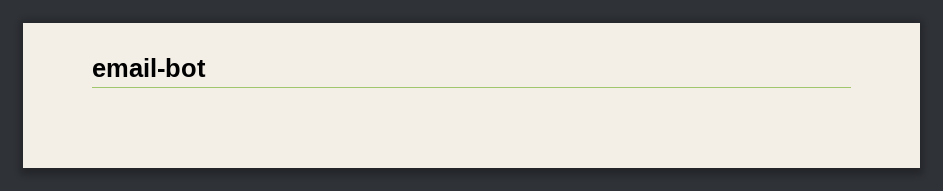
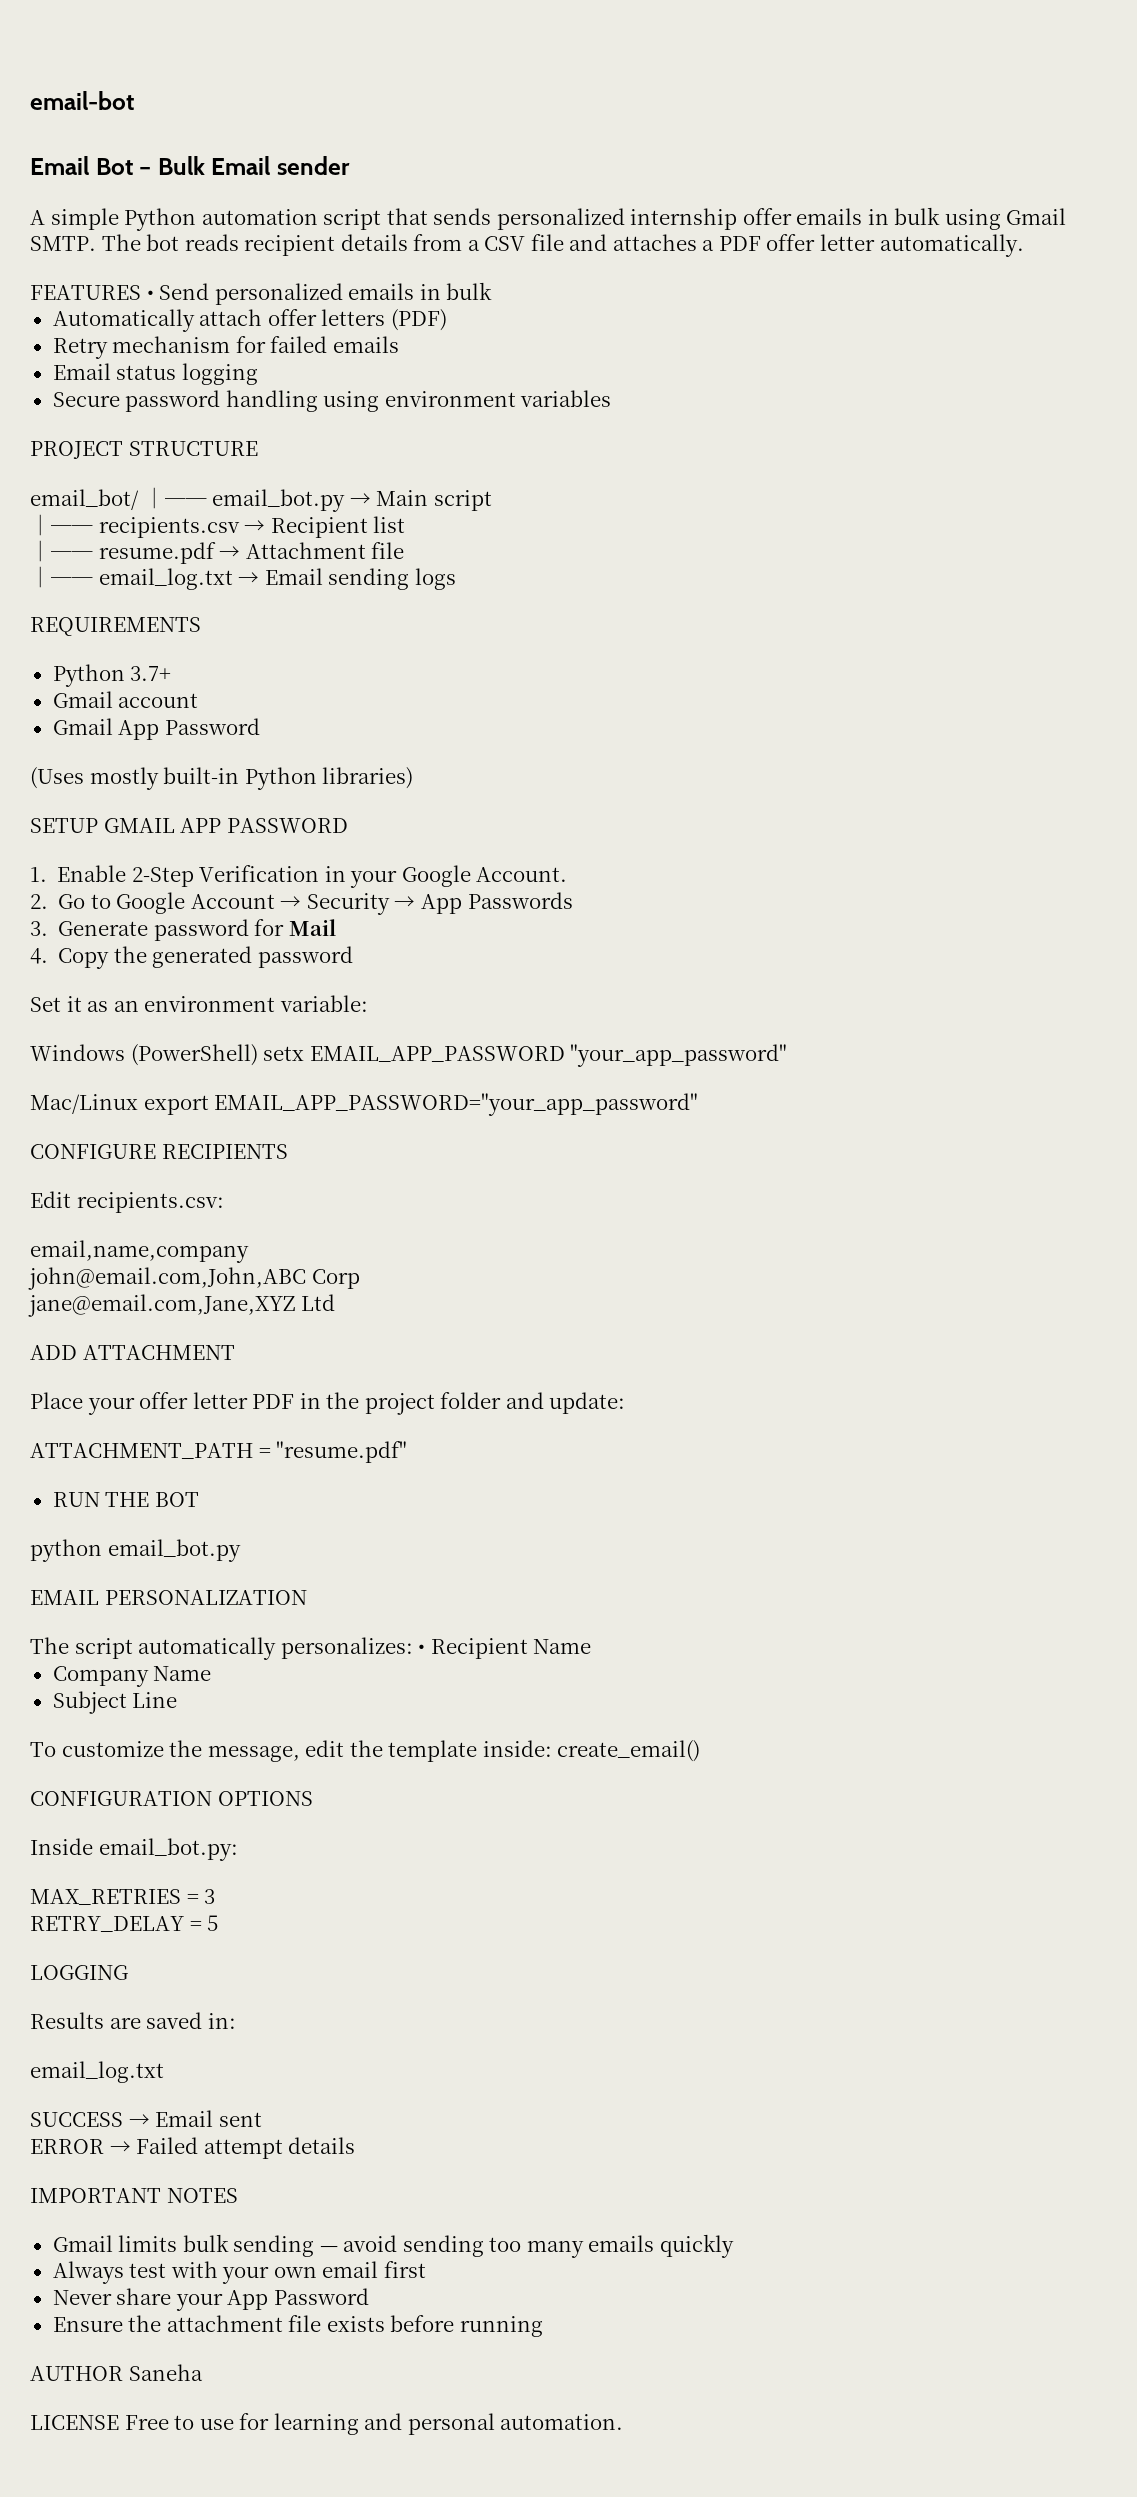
(206, 67) none -> [30,156,351,175] [30,207,1067,231] [30,234,1024,257] [30,282,493,305] [52,309,447,332] [52,336,399,359] [52,363,258,385] [52,390,612,412] [30,441,258,459] [30,487,492,512] [30,514,406,538] [30,540,405,564] [30,566,456,590] [30,617,201,636] [52,664,172,687] [52,691,199,708] [52,718,260,740] [30,767,414,790] [30,818,348,833] [30,865,568,888] [30,892,573,915] [30,919,336,941] [30,946,353,969] [30,995,368,1012] [30,1044,788,1067] [30,1093,699,1116] [30,1144,288,1159] [30,1191,224,1213] [30,1240,249,1263] [28,1267,360,1290] [28,1294,335,1317] [30,1345,235,1360] [30,1392,626,1415] [30,1441,408,1463] [52,1492,199,1507] [30,1539,241,1562] [30,1590,307,1605] [30,1637,592,1660] [52,1666,212,1687] [52,1691,178,1714] [30,1740,701,1762] [30,1791,313,1806] [30,1838,238,1861] [30,1889,216,1905] [30,1915,219,1932] [30,1965,128,1980] [30,2012,236,2029] [30,2061,164,2083] [30,2110,262,2127] [30,2137,356,2159] [30,2188,238,2203] [52,2234,734,2258] [52,2261,426,2284] [52,2288,369,2311] [52,2315,543,2337] [30,2364,203,2381] [30,2413,624,2435] // Email Bot – Bulk Email sender // A simple Python automation script that sends personalized internship offer emails in bulk using Gmail SMTP. The bot reads recipient details from a CSV file and attaches a PDF offer letter automatically. // FEATURES • Send personalized emails in bulk // Automatically attach offer letters (PDF) // Retry mechanism for failed emails // Email status logging // Secure password handling using environment variables // PROJECT STRUCTURE // email_bot/ │── email_bot.py → Main script // │── recipients.csv → Recipient list // │── resume.pdf → Attachment file // │── email_log.txt → Email sending logs // REQUIREMENTS // Python 3.7+ // Gmail account // Gmail App Password // (Uses mostly built-in Python libraries) // SETUP GMAIL APP PASSWORD // 1. Enable 2-Step Verification in your Google Account. // 2. Go to Google Account → Security → App Passwords // 3. Generate password for Mail // 4. Copy the generated password // Set it as an environment variable: // Windows (PowerShell) setx EMAIL_APP_PASSWORD "your_app_password" // Mac/Linux export EMAIL_APP_PASSWORD="your_app_password" // CONFIGURE RECIPIENTS // Edit recipients.csv: // email,name,company // john@email.com,John,ABC Corp // jane@email.com,Jane,XYZ Ltd // ADD ATTACHMENT // Place your offer letter PDF in the project folder and update: // ATTACHMENT_PATH = "resume.pdf" // RUN THE BOT // python email_bot.py // EMAIL PERSONALIZATION // The script automatically personalizes: • Recipient Name // Company Name // Subject Line // To customize the message, edit the template inside: create_email() // CONFIGURATION OPTIONS // Inside email_bot.py: // MAX_RETRIES = 3 // RETRY_DELAY = 5 // LOGGING // Results are saved in: // email_log.txt // SUCCESS → Email sent // ERROR → Failed attempt details // IMPORTANT NOTES // Gmail limits bulk sending — avoid sending too many emails quickly // Always test with your own email first // Never share your App Password // Ensure the attachment file exists before running // AUTHOR Saneha // LICENSE Free to use for learning and personal automation.

